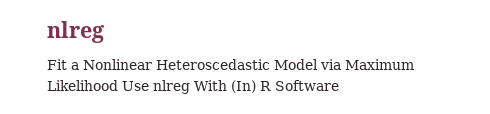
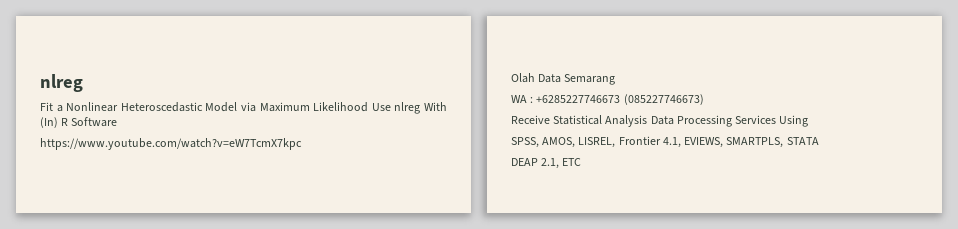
(339, 85) none -> [40,138,302,150] [511,73,616,85] [511,94,704,105] [511,115,809,127] [511,136,819,148] [511,158,582,169] // https://www.youtube.com/watch?v=eW7TcmX7kpc // Olah Data Semarang // WA : +6285227746673 (085227746673) // Receive Statistical Analysis Data Processing Services Using // SPSS, AMOS, LISREL, Frontier 4.1, EVIEWS, SMARTPLS, STATA // DEAP 2.1, ETC

